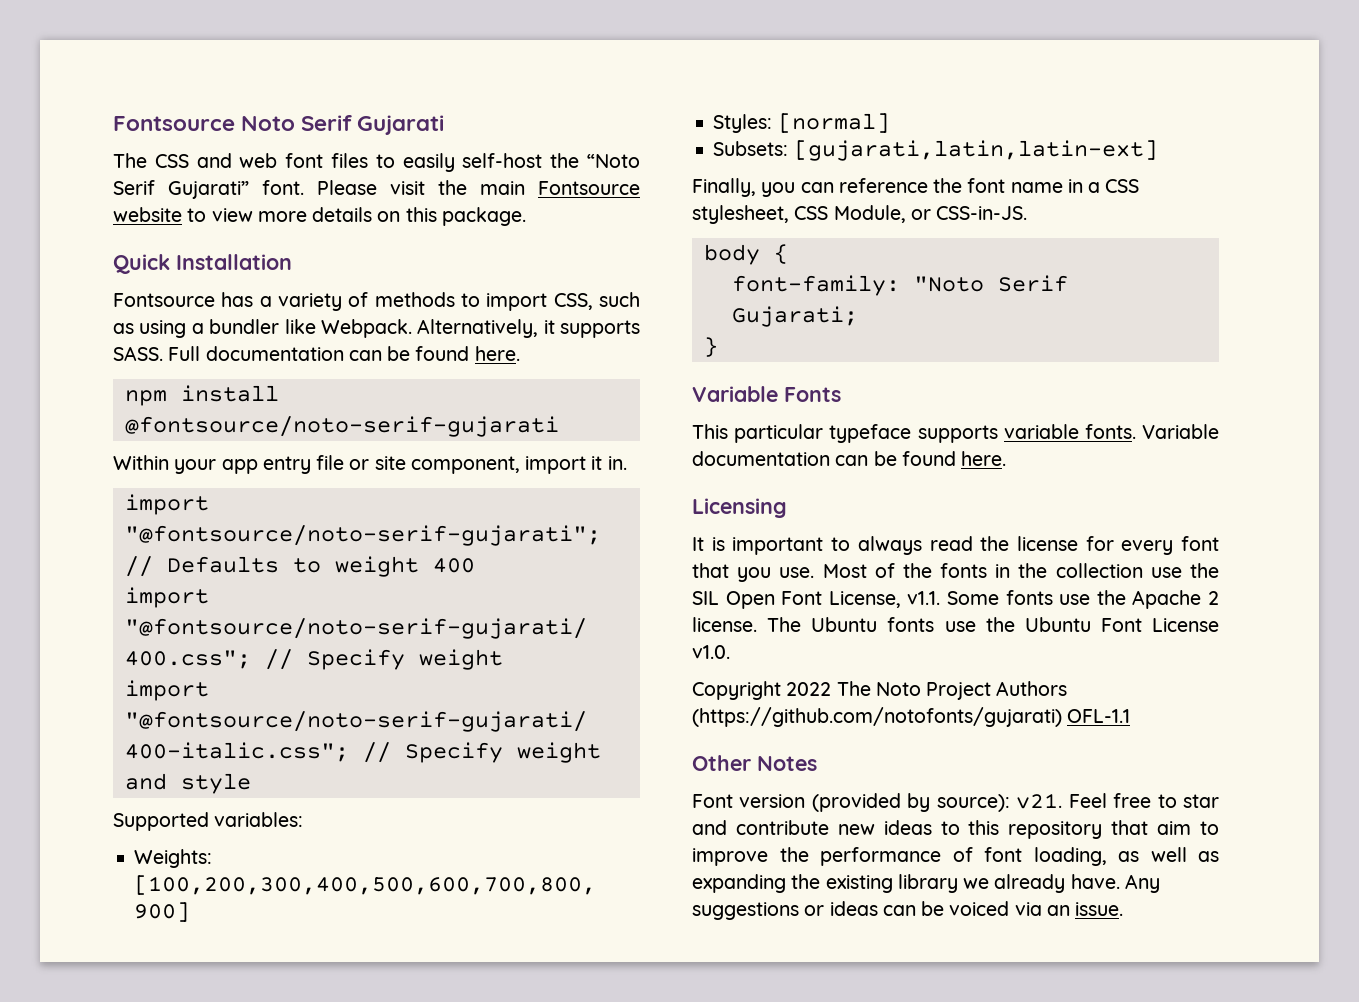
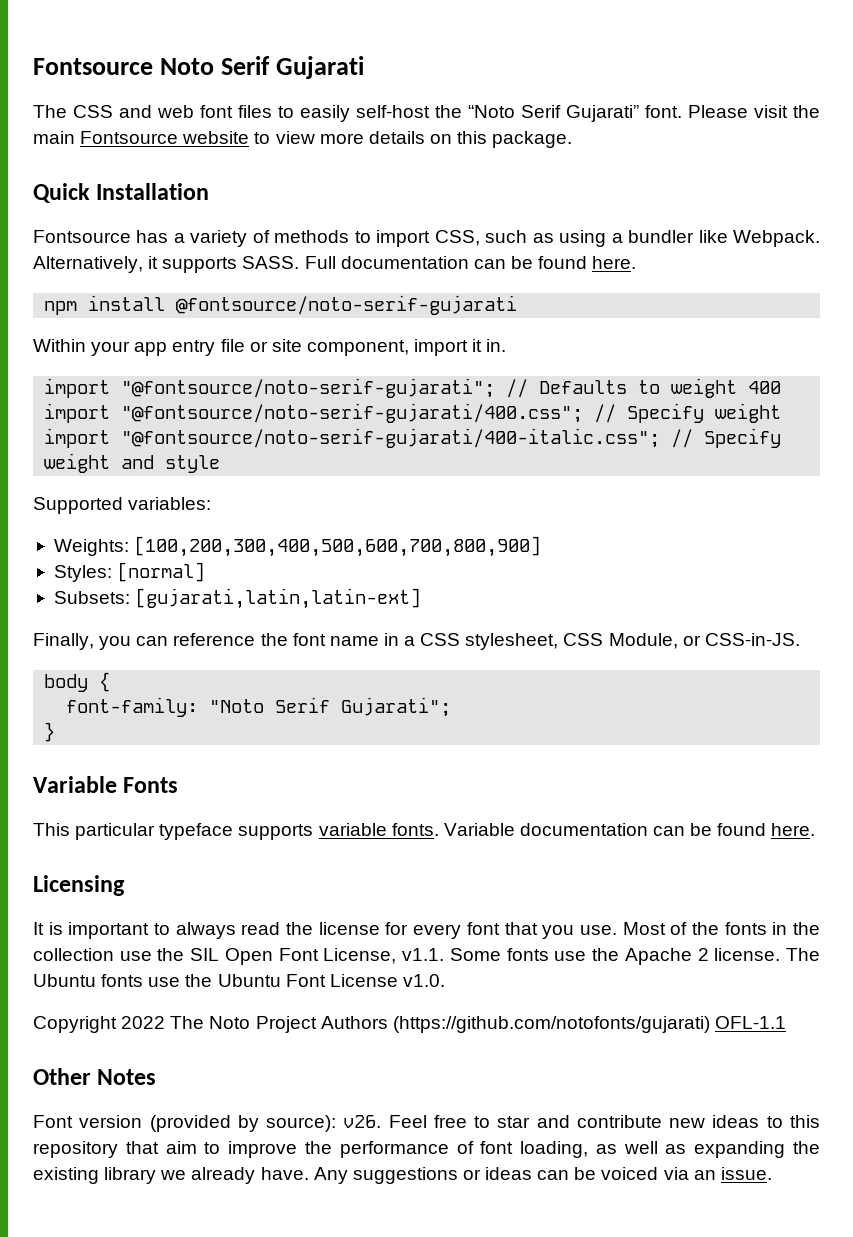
[731,306,858,327] Gujarati; -> [341,697,452,717] Gujarati";
[1016,793,1063,809] v21. -> [343,1115,382,1128] v26.

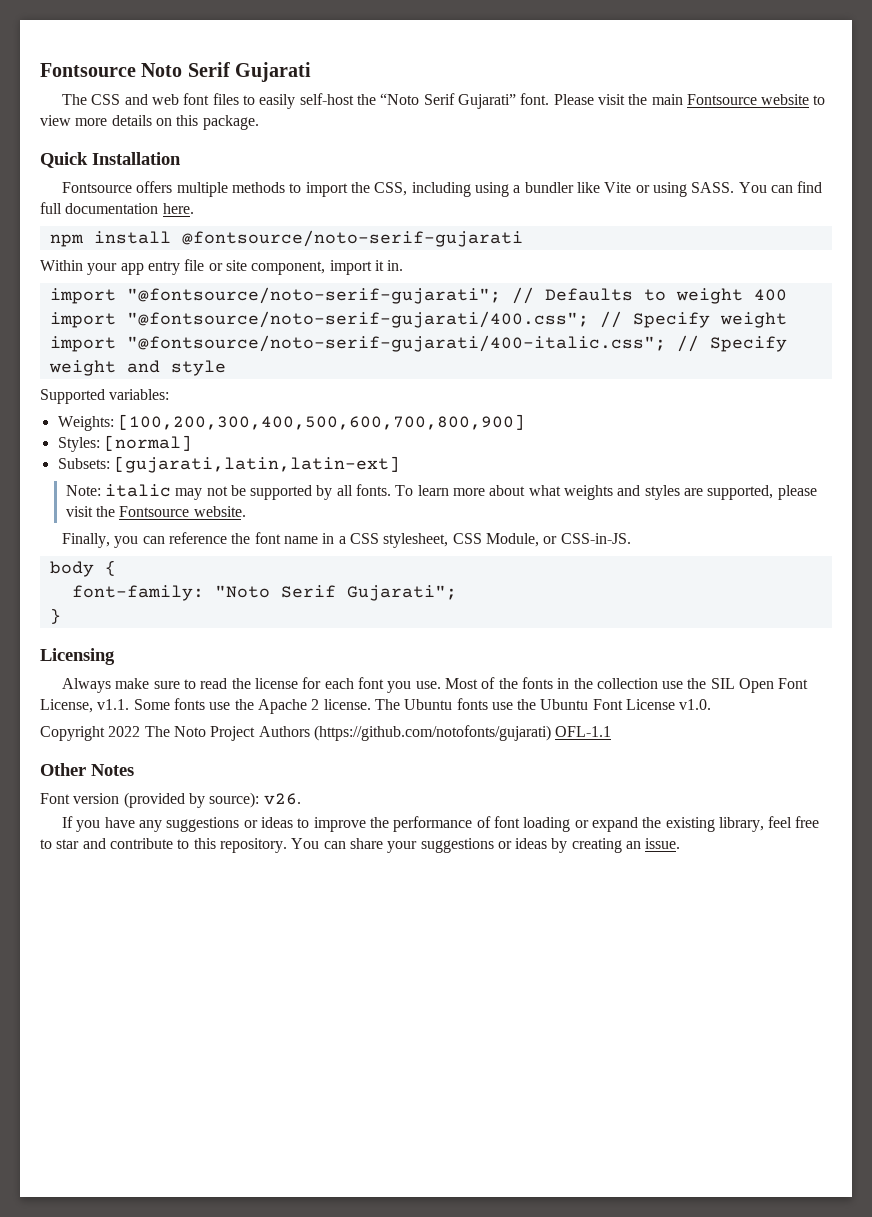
[136,230,820,247] [33,256,588,273] has a variety of methods to import CSS, such as using a bundler like Webpack. Alternatively, it supports SASS. Full documentation can be found -> [136,181,823,197] [40,202,159,214] offers multiple methods to import the CSS, including using a bundler like Vite or using SASS. You can find full documentation
(422, 598) none -> [65,484,817,500] [65,506,246,517] // Note: italic may not be supported by all fonts. To learn more about what weights and styles are supported, please visit the Fontsource website.
[33,776,179,793] [33,823,816,840] [33,875,125,896] [33,922,236,939] Variable Fonts // This particular typeface supports variable fonts. Variable documentation can be found here. // Licensing // It is important to always -> [40,648,115,665] [62,678,197,693] Licensing // Always make sure to
[413,922,538,939] every font that -> [324,677,384,689] each font
[388,1115,820,1128] [33,1141,197,1158] Feel free to star and contribute new ideas to this repository that aim -> [62,816,294,832] // If you have any suggestions or ideas
[520,1141,821,1158] [33,1167,689,1184] loading, as well as expanding the existing library we already have. Any suggestions or ideas can be voiced via -> [523,816,820,832] [40,838,622,853] loading or expand the existing library, feel free to star and contribute to this repository. You can share your suggestions or ideas by creating

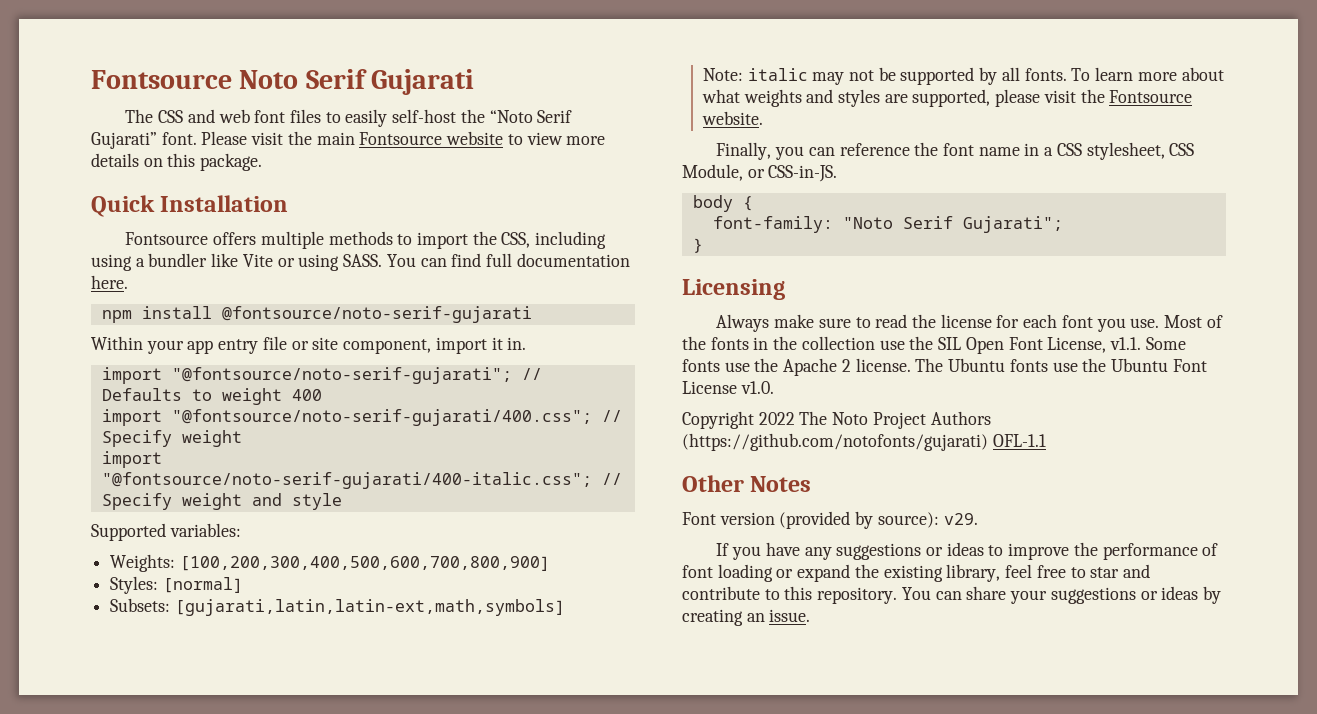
[113,456,400,473] [gujarati,latin,latin-ext] -> [174,599,565,616] [gujarati,latin,latin-ext,math,symbols]
[263,793,301,805] v26. -> [943,513,978,525] v29.

